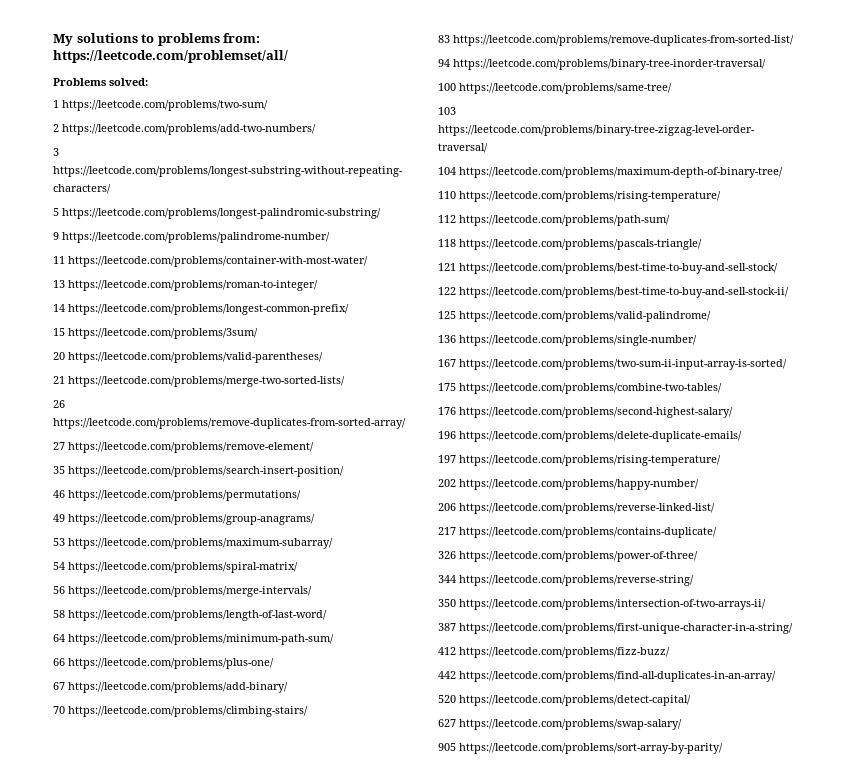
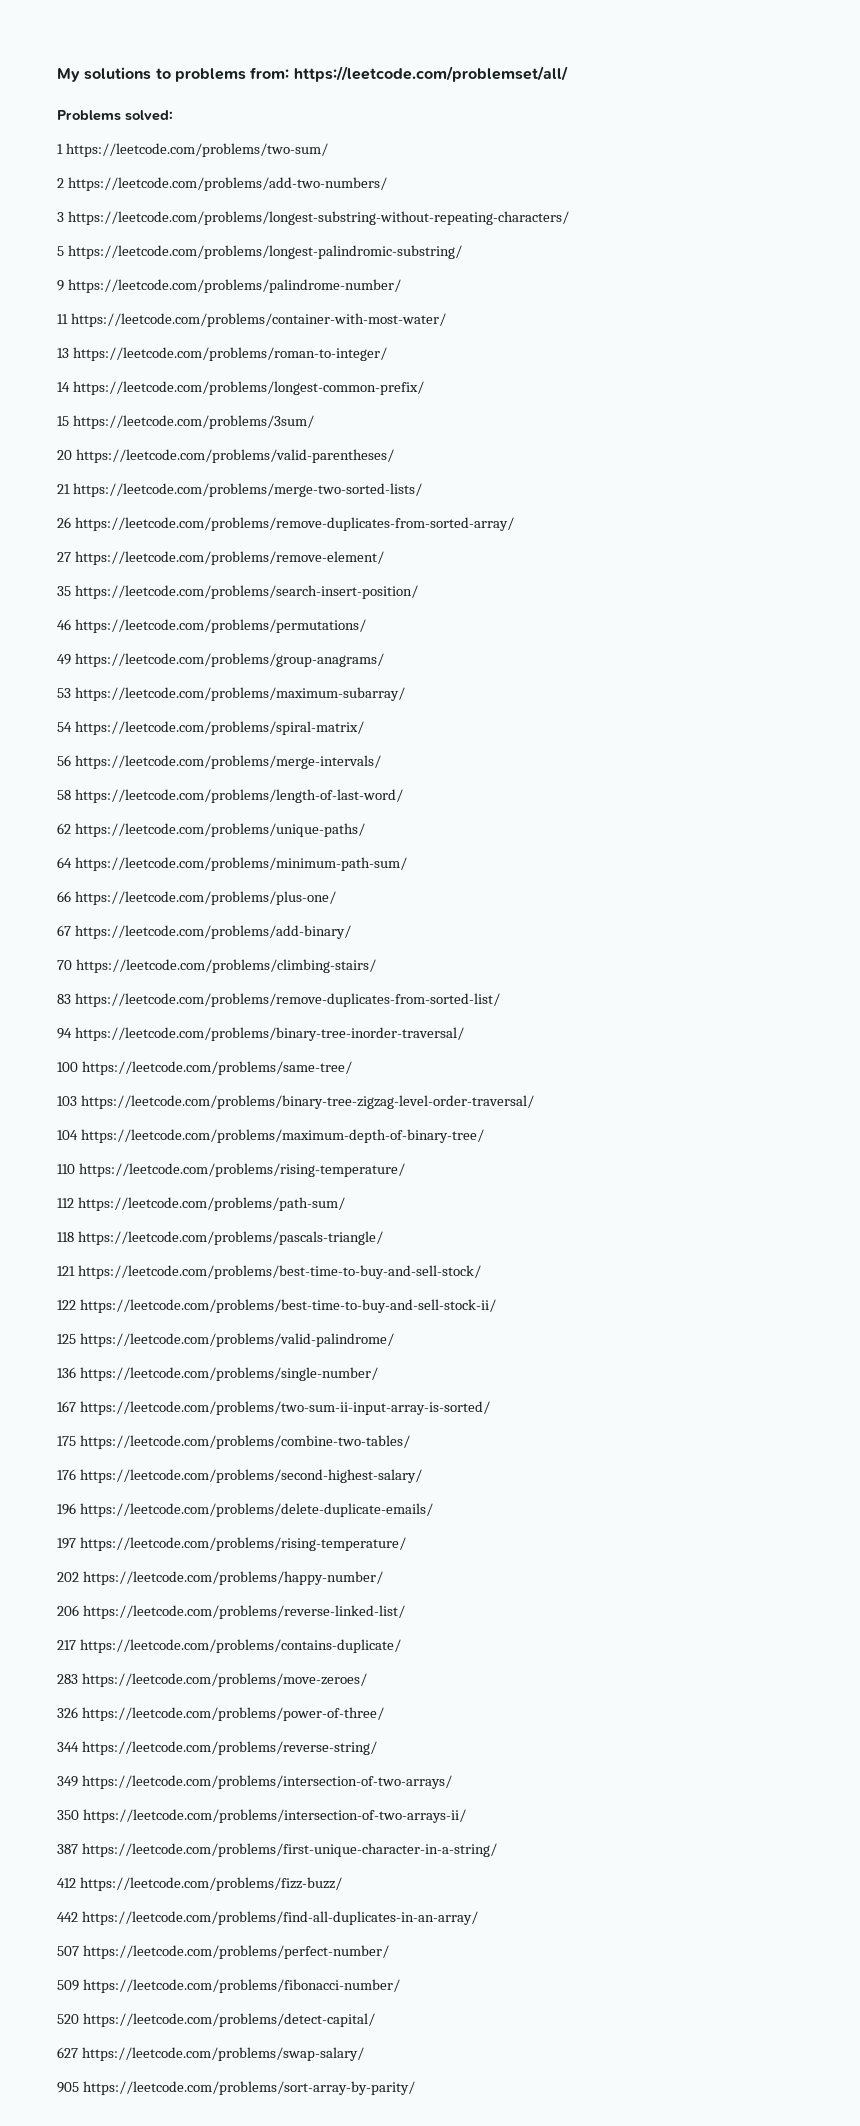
(327, 615) none -> [57,823,365,837] // 62 https://leetcode.com/problems/unique-paths/
(717, 532) none -> [57,1673,367,1687] // 283 https://leetcode.com/problems/move-zeroes/
(694, 580) none -> [57,1775,452,1789] // 349 https://leetcode.com/problems/intersection-of-two-arrays/
(776, 676) none -> [57,1945,389,1959] [57,1979,400,1993] // 507 https://leetcode.com/problems/perfect-number/ // 509 https://leetcode.com/problems/fibonacci-number/

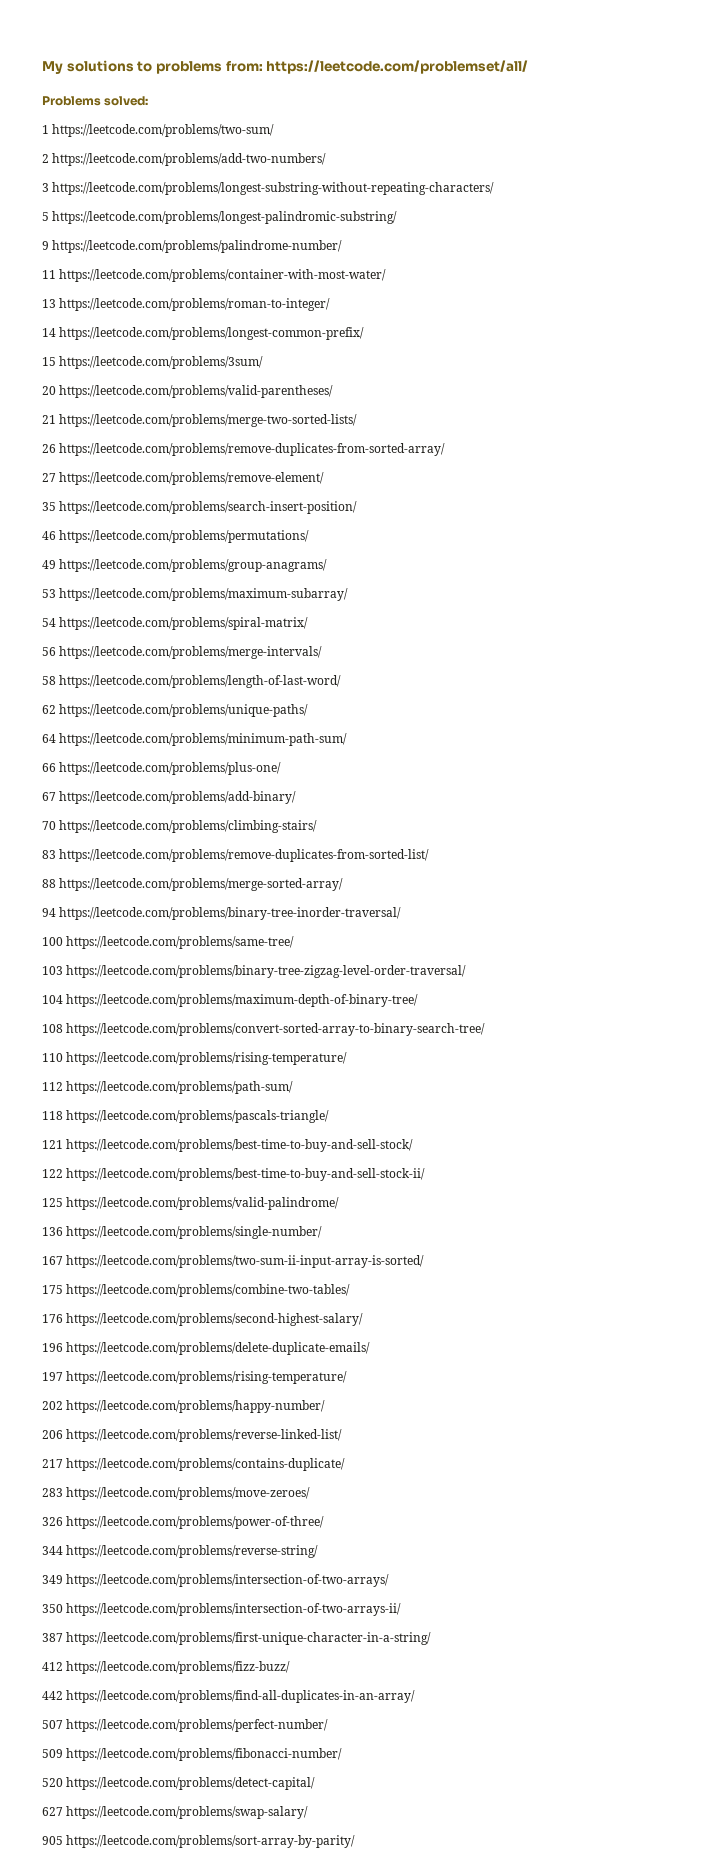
(500, 1000) none -> [42,878,344,891] // 88 https://leetcode.com/problems/merge-sorted-array/
(484, 1136) none -> [42,1023,486,1036] // 108 https://leetcode.com/problems/convert-sorted-array-to-binary-search-tree/

